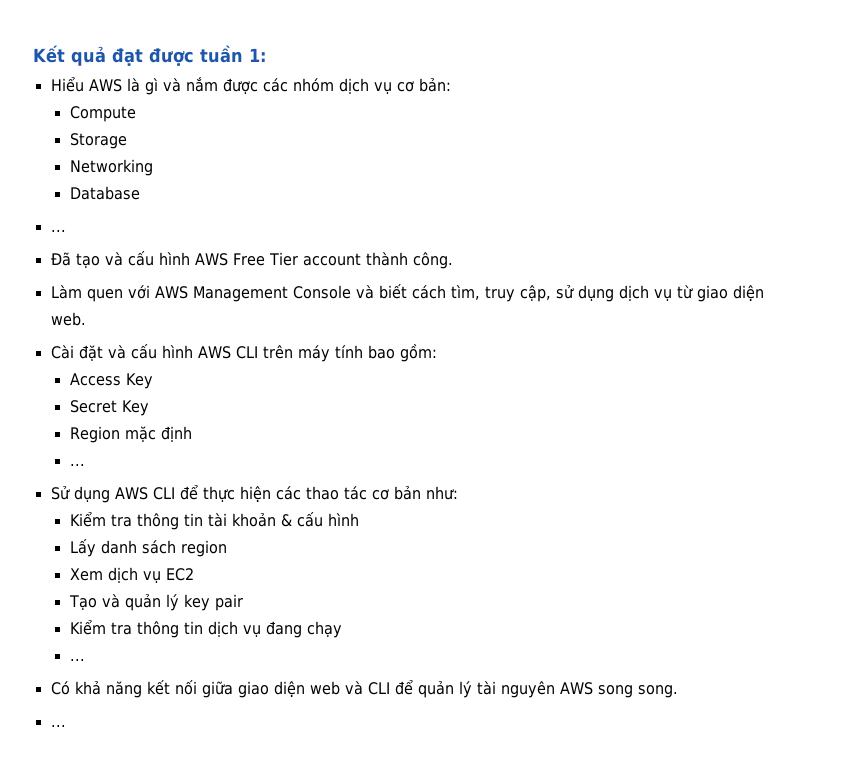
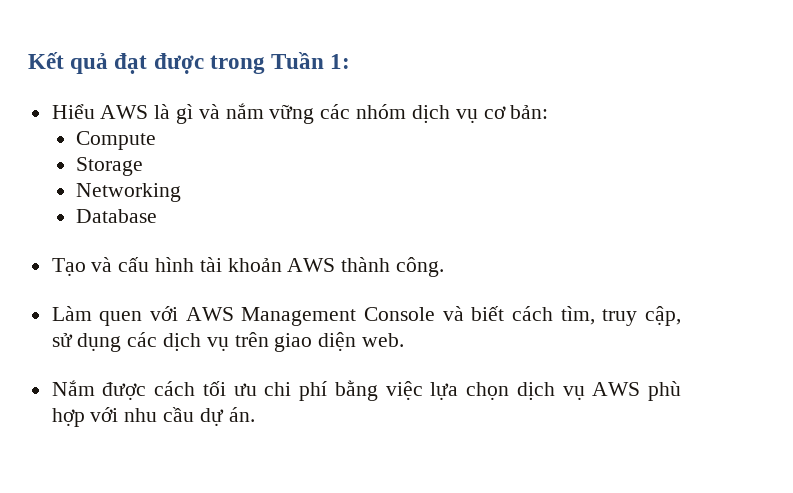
[200,45,243,63] tuần -> [209,52,325,74] trong Tuần
[222,78,258,94] được -> [269,104,315,124] vững
[50,230,66,232] [50,251,361,268] ... // Đã tạo và cấu hình AWS Free Tier account -> [51,257,336,276] Tạo và cấu hình tài khoản AWS
[618,285,693,301] dịch vụ từ -> [127,332,269,351] các dịch vụ trên
[50,344,437,362] [69,373,153,389] [69,400,149,416] [69,426,192,443] [69,464,85,466] [50,485,458,503] [69,512,359,530] [69,539,227,557] [69,567,194,583] [68,594,243,611] [69,620,342,638] [69,659,85,661] [50,680,678,698] [50,725,66,727] Cài đặt và cấu hình AWS CLI trên máy tính bao gồm: // Access Key // Secret Key // Region mặc định // ... // Sử dụng AWS CLI để thực hiện các thao tác cơ bản như: // Kiểm tra thông tin tài khoản & cấu hình // Lấy danh sách region // Xem dịch vụ EC2 // Tạo và quản lý key pair // Kiểm tra thông tin dịch vụ đang chạy // ... // Có khả năng kết nối giữa giao diện web và CLI để quản lý tài nguyên AWS song song. // ... -> [51,380,682,401] [51,407,255,427] Nắm được cách tối ưu chi phí bằng việc lựa chọn dịch vụ AWS phù hợp với nhu cầu dự án.

